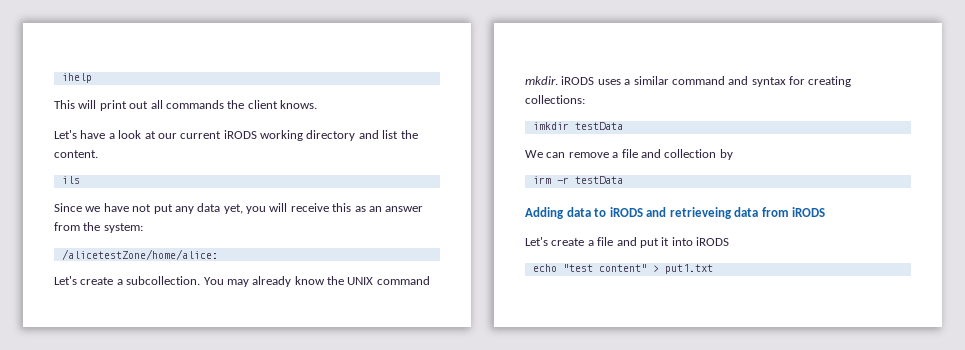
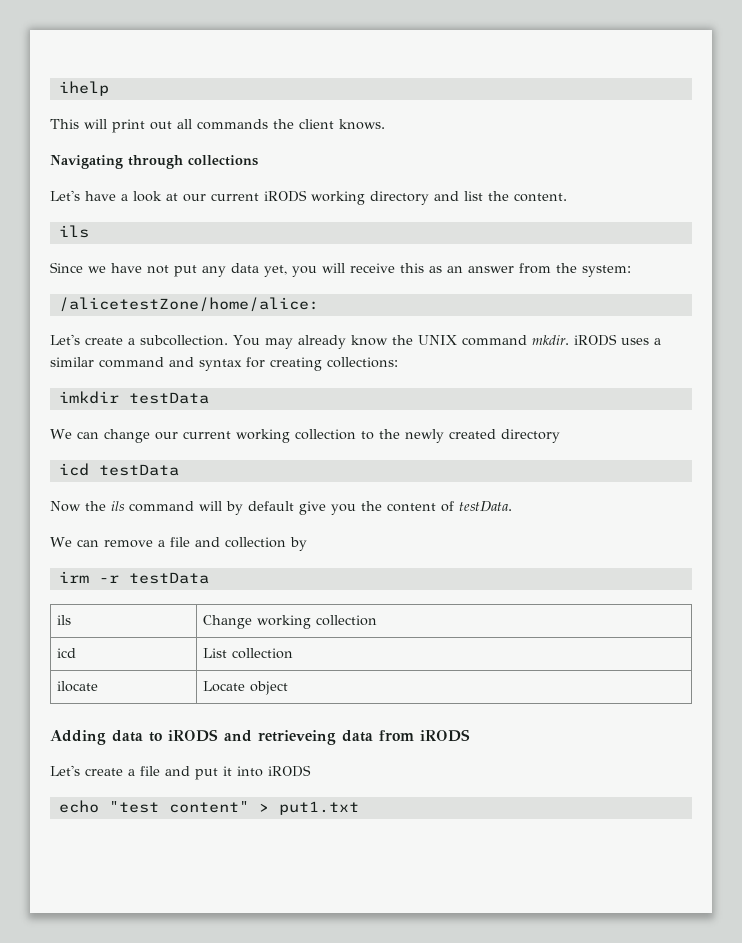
(317, 104) none -> [50,155,258,169] // Navigating through collections
(623, 126) none -> [50,429,560,443] [58,463,179,476] [50,501,512,515] // We can change our current working collection to the newly created directory // icd testData // Now the ils command will by default give you the content of testData.
(623, 180) none -> [57,615,72,625] [203,615,378,629] [57,648,77,658] [203,648,294,659] [57,681,99,692] [203,681,289,695] // ils | Change working collection // icd | List collection // ilocate | Locate object

